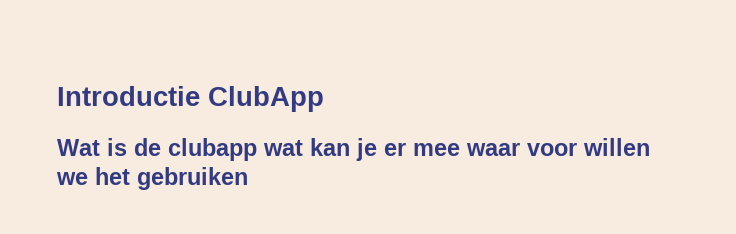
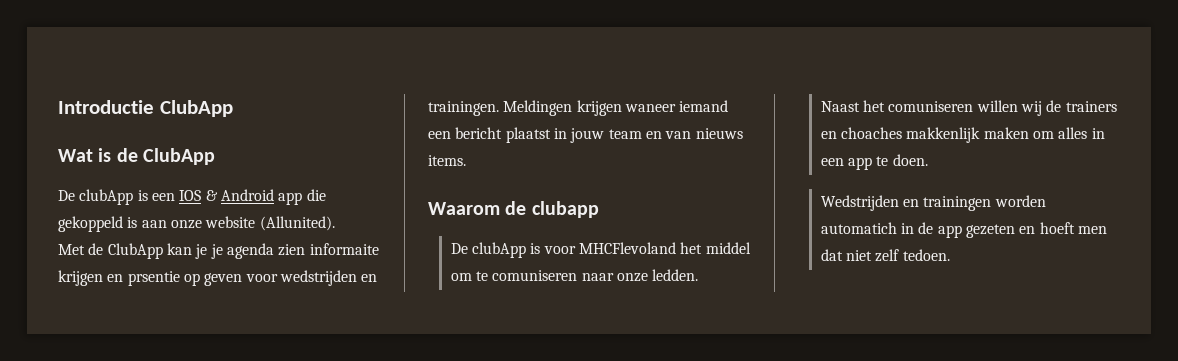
[168,138,650,161] [56,167,248,190] clubapp wat kan je er mee waar voor willen we het gebruiken -> [142,148,215,165] [58,189,326,205] [58,216,335,232] [58,243,379,259] [58,270,378,286] [428,100,729,116] [428,127,743,143] [428,155,466,166] [428,201,599,218] [450,242,751,258] [450,269,699,282] [820,100,1117,116] [820,127,1105,143] [820,154,928,170] [820,195,1046,211] [820,222,1107,238] [820,249,950,262] ClubApp // De clubApp is een IOS & Android app die gekoppeld is aan onze website (Allunited). // Met de ClubApp kan je je agenda zien informaite krijgen en prsentie op geven voor wedstrijden en trainingen. Meldingen krijgen waneer iemand een bericht plaatst in jouw team en van nieuws items. // Waarom de clubapp // De clubApp is voor MHCFlevoland het middel om te comuniseren naar onze ledden. // Naast het comuniseren willen wij de trainers en choaches makkenlijk maken om alles in een app te doen. // Wedstrijden en trainingen worden automatich in de app gezeten en hoeft men dat niet zelf tedoen.

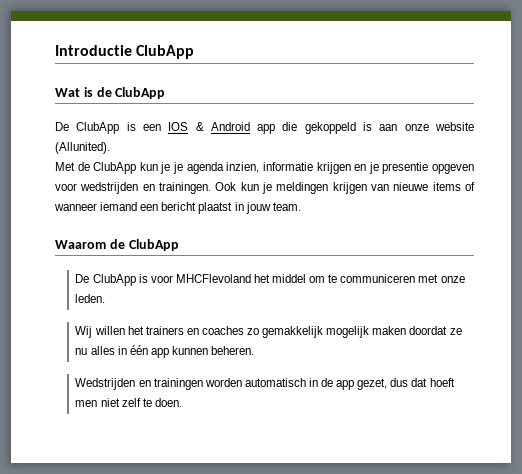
[79,189,134,205] clubApp -> [76,122,120,134] ClubApp
[166,243,192,255] kan -> [139,162,158,171] kun
[278,243,379,256] [58,270,378,286] [428,100,676,116] zien informaite krijgen en prsentie op geven voor wedstrijden en trainingen. Meldingen krijgen waneer -> [226,162,475,174] [55,182,475,194] [54,203,97,211] inzien, informatie krijgen en je presentie opgeven voor wedstrijden en trainingen. Ook kun je meldingen krijgen van nieuwe items of wanneer
[608,128,743,139] [428,155,466,166] team en van nieuws items. -> [272,202,301,211] team.
[531,201,599,218] [450,242,527,258] clubapp // De clubApp -> [128,239,179,251] [75,274,136,286] ClubApp // De ClubApp
[492,269,699,282] [820,100,1117,116] [820,127,1105,143] [820,154,928,170] comuniseren naar onze ledden. // Naast het comuniseren willen wij de trainers en choaches makkenlijk maken om alles in een app te doen. -> [340,274,465,283] [75,294,106,303] [75,326,462,338] [75,345,255,358] communiceren met onze leden. // Wij willen het trainers en coaches zo gemakkelijk mogelijk maken doordat ze nu alles in één app kunnen beheren.
[820,222,897,234] automatich -> [244,378,306,387] automatisch
[965,224,1036,238] gezeten en -> [357,378,428,390] gezet, dus dat
[820,249,843,261] dat -> (98, 403) none
[902,249,950,261] tedoen. -> [142,398,182,407] te doen.

